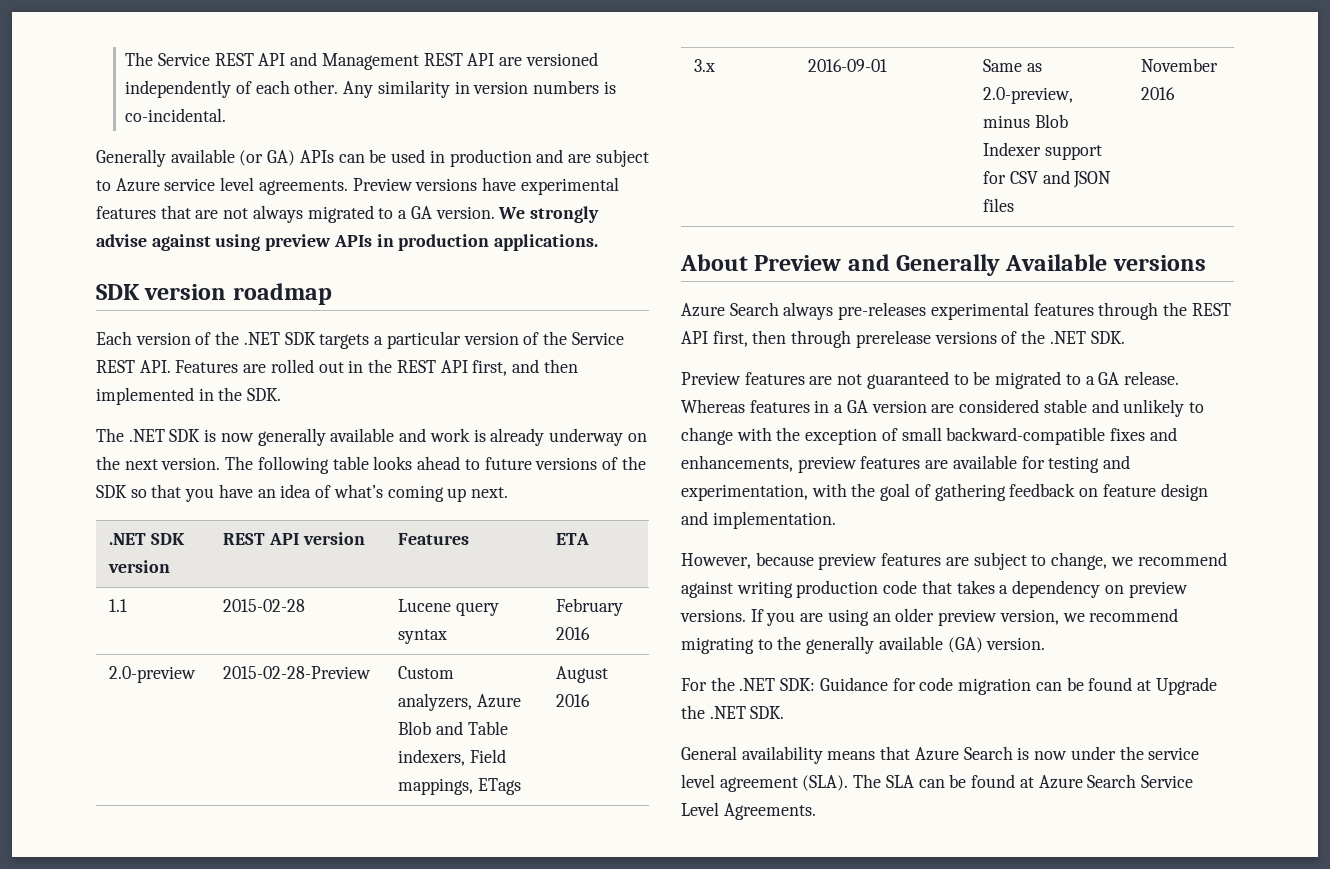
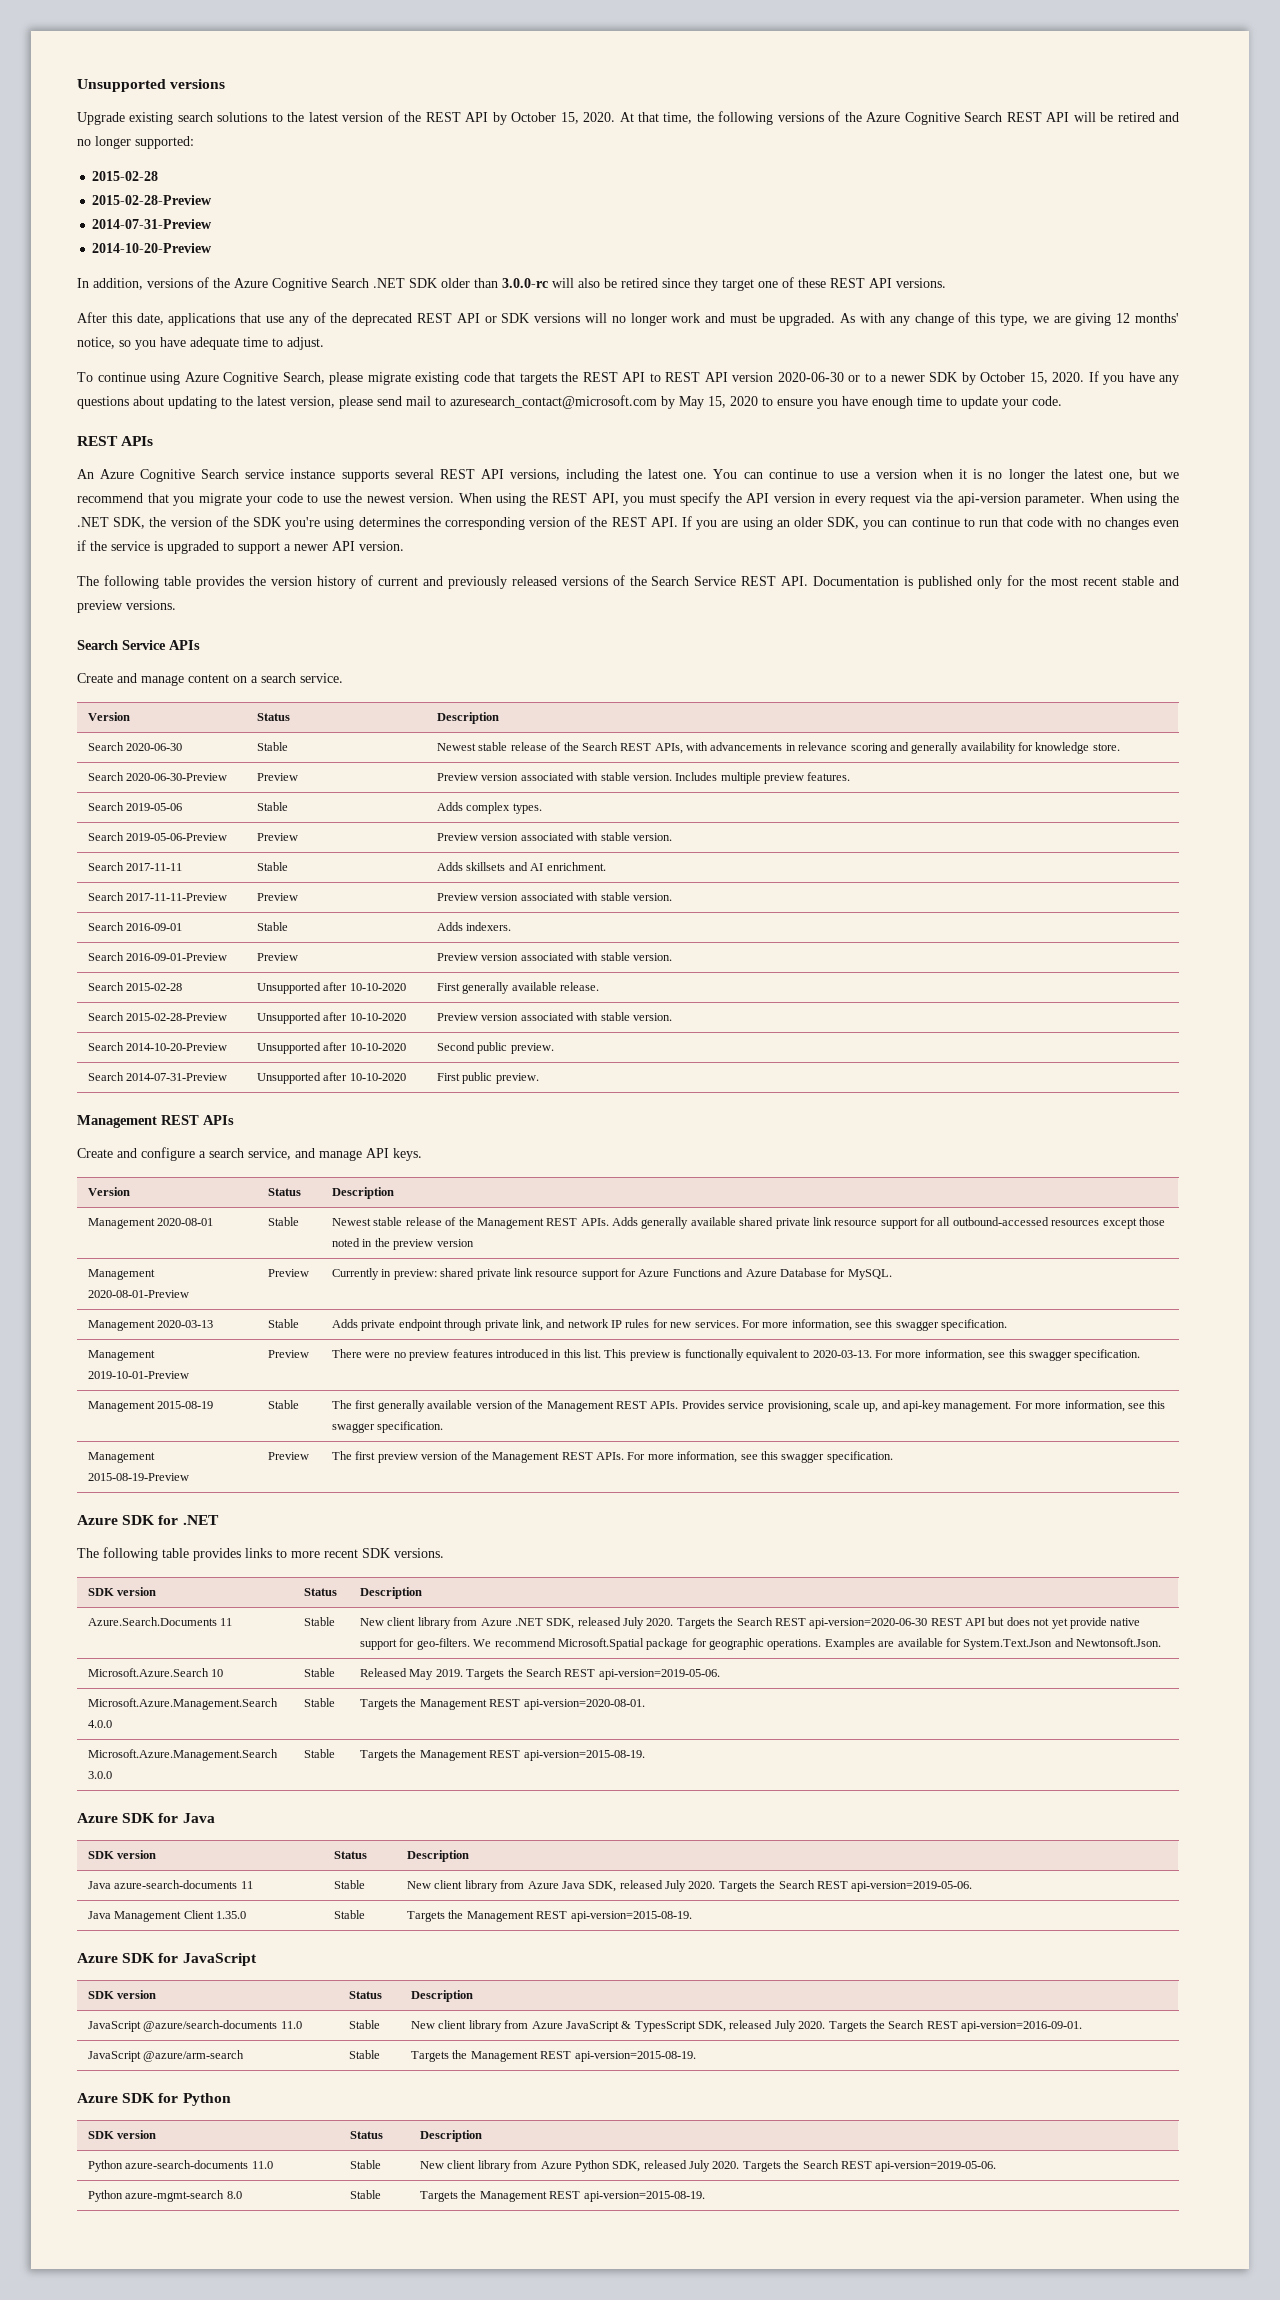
[125,52,598,70] [125,80,616,98] [125,108,227,122] [96,149,649,167] [96,177,619,195] [96,205,599,223] [96,234,599,251] [96,283,332,305] [96,331,624,349] [96,359,578,376] [96,387,282,405] [96,428,647,446] [96,456,646,474] [96,484,508,502] [109,533,185,545] [108,560,171,573] [223,532,365,545] [398,533,470,545] [556,533,590,545] [109,599,128,612] [223,599,306,612] [398,599,499,616] [398,629,448,644] [556,598,624,616] [556,627,591,640] [109,666,197,683] [223,666,372,679] [398,666,455,679] [398,693,521,711] [398,721,508,735] [398,749,506,766] [398,778,521,795] [556,666,609,683] [556,694,591,707] [694,59,716,72] [808,59,888,72] [983,59,1042,72] [983,87,1074,104] [983,114,1068,128] [983,142,1102,160] [983,170,1112,188] [983,198,1015,212] [1141,58,1219,72] [1141,87,1176,100] [680,254,1206,276] [681,302,1231,320] [681,330,1125,348] [681,371,1179,389] [681,399,1204,417] [681,427,1177,445] [681,455,1131,473] [681,483,1208,501] [681,511,836,529] [681,552,1227,570] [681,580,1188,598] [680,609,746,622] The Service REST API and Management REST API are versioned independently of each other. Any similarity in version numbers is co-incidental. // Generally available (or GA) APIs can be used in production and are subject to Azure service level agreements. Preview versions have experimental features that are not always migrated to a GA version. We strongly advise against using preview APIs in production applications. // SDK version roadmap // Each version of the .NET SDK targets a particular version of the Service REST API. Features are rolled out in the REST API first, and then implemented in the SDK. // The .NET SDK is now generally available and work is already underway on the next version. The following table looks ahead to future versions of the SDK so that you have an idea of what’s coming up next. // .NET SDK version | REST API version | Features | ETA // 1.1 | 2015-02-28 | Lucene query syntax | February 2016 // 2.0-preview | 2015-02-28-Preview | Custom analyzers, Azure Blob and Table indexers, Field mappings, ETags | August 2016 // 3.x | 2016-09-01 | Same as 2.0-preview, minus Blob Indexer support for CSV and JSON files | November 2016 // About Preview and Generally Available versions // Azure Search always pre-releases experimental features through the REST API first, then through prerelease versions of the .NET SDK. // Preview features are not guaranteed to be migrated to a GA release. Whereas features in a GA version are considered stable and unlikely to change with the exception of small backward-compatible fixes and enhancements, preview features are available for testing and experimentation, with the goal of gathering feedback on feature design and implementation. // However, because preview features are subject to change, we recommend against writing production code that takes a dependency on preview versions. -> [77,79,226,92] [77,111,1179,125] [77,136,194,149] [92,171,159,181] [92,195,213,205] [92,219,213,229] [92,243,213,253] [77,277,946,291] [77,312,1179,326] [77,337,324,350] [77,371,1179,385] [77,395,1062,409] [77,436,154,446] [77,469,1180,482] [77,492,1179,506] [77,516,678,530] Unsupported versions // Upgrade existing search solutions to the latest version of the REST API by October 15, 2020. At that time, the following versions of the Azure Cognitive Search REST API will be retired and no longer supported: // 2015-02-28 // 2015-02-28-Preview // 2014-07-31-Preview // 2014-10-20-Preview // In addition, versions of the Azure Cognitive Search .NET SDK older than 3.0.0-rc will also be retired since they target one of these REST API versions. // After this date, applications that use any of the deprecated REST API or SDK versions will no longer work and must be upgraded. As with any change of this type, we are giving 12 months' notice, so you have adequate time to adjust. // To continue using Azure Cognitive Search, please migrate existing code that targets the REST API to REST API version 2020-06-30 or to a newer SDK by October 15, 2020. If you have any questions about updating to the latest version, please send mail to azuresearch_contact@microsoft.com by May 15, 2020 to ensure you have enough time to update your code. // REST APIs // An Azure Cognitive Search service instance supports several REST API versions, including the latest one. You can continue to use a version when it is no longer the latest one, but we recommend that you migrate your code to use the newest version. When using the REST API, you must specify the API version in every request via the api-version parameter. When using the .NET SDK, the version of the SDK you're using determines the corresponding version of the REST API.
[938,608,1179,626] [681,636,1046,654] [681,677,1217,695] [681,705,785,719] [681,746,1200,764] [681,774,1193,792] [681,802,816,820] preview version, we recommend migrating to the generally available (GA) version. // For the .NET SDK: Guidance for code migration can be found at Upgrade the .NET SDK. // General availability means that Azure Search is now under the service level agreement (SLA). The SLA can be found at Azure Search Service Level Agreements. -> [827,517,1179,530] [77,540,404,554] [77,575,1179,589] [77,600,176,613] [77,640,200,650] [77,673,343,686] [88,712,131,721] [257,713,291,721] [437,712,500,724] [88,742,183,751] [257,742,289,751] [437,742,1120,754] [88,772,228,781] [257,773,299,781] [437,772,851,784] [88,802,183,811] [257,802,289,811] [437,802,542,814] [88,832,228,841] [257,833,299,841] [437,832,672,841] [88,862,183,871] [257,862,289,871] [437,862,606,871] [88,892,228,901] [257,893,299,901] [437,892,672,901] [88,922,183,931] [257,922,289,931] [437,922,512,931] [88,952,228,961] [257,953,299,961] [437,952,672,961] [88,982,183,991] [257,982,406,994] [437,982,600,994] [88,1012,228,1021] [257,1012,406,1024] [437,1012,672,1021] [88,1042,228,1051] [257,1042,406,1054] [437,1042,554,1054] [88,1072,228,1081] [257,1072,406,1084] [437,1072,539,1084] [77,1115,234,1128] [77,1147,422,1161] [88,1187,131,1196] [268,1188,302,1196] [332,1187,395,1199] [88,1218,214,1229] [268,1217,300,1226] [332,1217,1165,1229] [332,1238,474,1250] [88,1269,156,1280] [88,1290,190,1298] [268,1269,310,1277] [332,1268,892,1280] [88,1320,214,1331] [268,1319,300,1328] [332,1319,1008,1331] [88,1350,156,1361] [88,1371,190,1379] [268,1350,310,1358] [332,1349,1141,1361] [88,1401,214,1412] [268,1400,300,1409] [332,1400,1166,1412] [332,1421,444,1433] [88,1452,156,1463] [88,1473,190,1481] [268,1452,310,1460] [332,1451,893,1463] [77,1515,219,1525] [77,1547,444,1561] [88,1587,157,1596] [304,1588,338,1596] [360,1587,423,1599] [88,1617,233,1626] [304,1617,336,1626] [360,1617,1141,1629] [360,1638,1162,1650] [88,1668,224,1677] [304,1668,336,1677] [360,1668,720,1680] [88,1698,279,1710] [88,1720,113,1728] [304,1698,336,1707] [360,1698,645,1710] [88,1749,279,1761] [88,1771,113,1779] [304,1749,336,1758] [360,1749,645,1761] [77,1813,215,1823] [88,1850,157,1859] [334,1851,368,1859] [407,1850,470,1862] [88,1880,253,1889] [334,1880,366,1889] [407,1880,973,1892] [88,1910,247,1922] [334,1910,366,1919] [407,1910,692,1922] [77,1953,257,1966] [88,1990,157,1999] [349,1991,383,1999] [411,1990,474,2002] [88,2020,302,2032] [349,2020,381,2029] [411,2020,1083,2032] [88,2050,245,2062] [349,2050,381,2059] [411,2050,696,2062] [77,2093,231,2106] [88,2130,157,2139] [350,2131,384,2139] [420,2130,483,2142] [88,2160,273,2172] [350,2160,382,2169] [420,2160,997,2172] [88,2190,242,2202] [350,2190,382,2199] [420,2190,705,2202] SDK, you can continue to run that code with no changes even if the service is upgraded to support a newer API version. // The following table provides the version history of current and previously released versions of the Search Service REST API. Documentation is published only for the most recent stable and preview versions. // Search Service APIs // Create and manage content on a search service. // Version | Status | Description // Search 2020-06-30 | Stable | Newest stable release of the Search REST APIs, with advancements in relevance scoring and generally availability for knowledge store. // Search 2020-06-30-Preview | Preview | Preview version associated with stable version. Includes multiple preview features. // Search 2019-05-06 | Stable | Adds complex types. // Search 2019-05-06-Preview | Preview | Preview version associated with stable version. // Search 2017-11-11 | Stable | Adds skillsets and AI enrichment. // Search 2017-11-11-Preview | Preview | Preview version associated with stable version. // Search 2016-09-01 | Stable | Adds indexers. // Search 2016-09-01-Preview | Preview | Preview version associated with stable version. // Search 2015-02-28 | Unsupported after 10-10-2020 | First generally available release. // Search 2015-02-28-Preview | Unsupported after 10-10-2020 | Preview version associated with stable version. // Search 2014-10-20-Preview | Unsupported after 10-10-2020 | Second public preview. // Search 2014-07-31-Preview | Unsupported after 10-10-2020 | First public preview. // Management REST APIs // Create and configure a search service, and manage API keys. // Version | Status | Description // Management 2020-08-01 | Stable | Newest stable release of the Management REST APIs. Adds generally available shared private link resource support for all outbound-accessed resources except those noted in the preview version // Management 2020-08-01-Preview | Preview | Currently in preview: shared private link resource support for Azure Functions and Azure Database for MySQL. // Management 2020-03-13 | Stable | Adds private endpoint through private link, and network IP rules for new services. For more information, see this swagger specification. // Management 2019-10-01-Preview | Preview | There were no preview features introduced in this list. This preview is functionally equivalent to 2020-03-13. For more information, see this swagger specification. // Management 2015-08-19 | Stable | The first generally available version of the Management REST APIs. Provides service provisioning, scale up, and api-key management. For more information, see this swagger specification. // Management 2015-08-19-Preview | Preview | The first preview version of the Management REST APIs. For more information, see this swagger specification. // Azure SDK for .NET // The following table provides links to more recent SDK versions. // SDK version | Status | Description // Azure.Search.Documents 11 | Stable | New client library from Azure .NET SDK, released July 2020. Targets the Search REST api-version=2020-06-30 REST API but does not yet provide native support for geo-filters. We recommend Microsoft.Spatial package for geographic operations. Examples are available for System.Text.Json and Newtonsoft.Json. // Microsoft.Azure.Search 10 | Stable | Released May 2019. Targets the Search REST api-version=2019-05-06. // Microsoft.Azure.Management.Search 4.0.0 | Stable | Targets the Management REST api-version=2020-08-01. // Microsoft.Azure.Management.Search 3.0.0 | Stable | Targets the Management REST api-version=2015-08-19. // Azure SDK for Java // SDK version | Status | Description // Java azure-search-documents 11 | Stable | New client library from Azure Java SDK, released July 2020. Targets the Search REST api-version=2019-05-06. // Java Management Client 1.35.0 | Stable | Targets the Management REST api-version=2015-08-19. // Azure SDK for JavaScript // SDK version | Status | Description // JavaScript @azure/search-documents 11.0 | Stable | New client library from Azure JavaScript & TypesScript SDK, released July 2020. Targets the Search REST api-version=2016-09-01. // JavaScript @azure/arm-search | Stable | Targets the Management REST api-version=2015-08-19. // Azure SDK for Python // SDK version | Status | Description // Python azure-search-documents 11.0 | Stable | New client library from Azure Python SDK, released July 2020. Targets the Search REST api-version=2019-05-06. // Python azure-mgmt-search 8.0 | Stable | Targets the Management REST api-version=2015-08-19.

